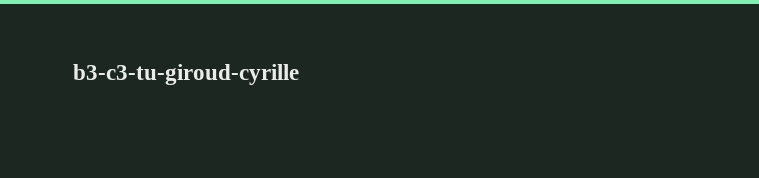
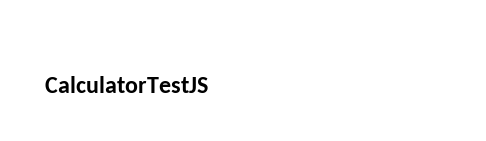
[73,64,299,85] b3-c3-tu-giroud-cyrille -> [45,76,208,93] CalculatorTestJS

